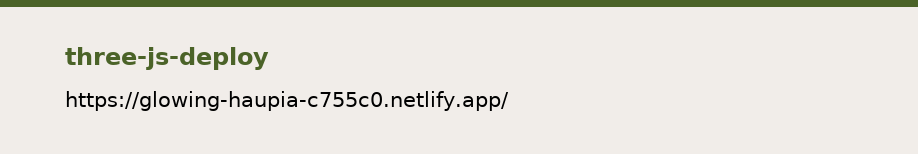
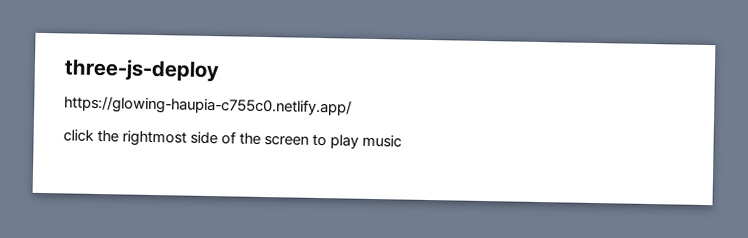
(509, 101) none -> [63,129,403,149] // click the rightmost side of the screen to play music

